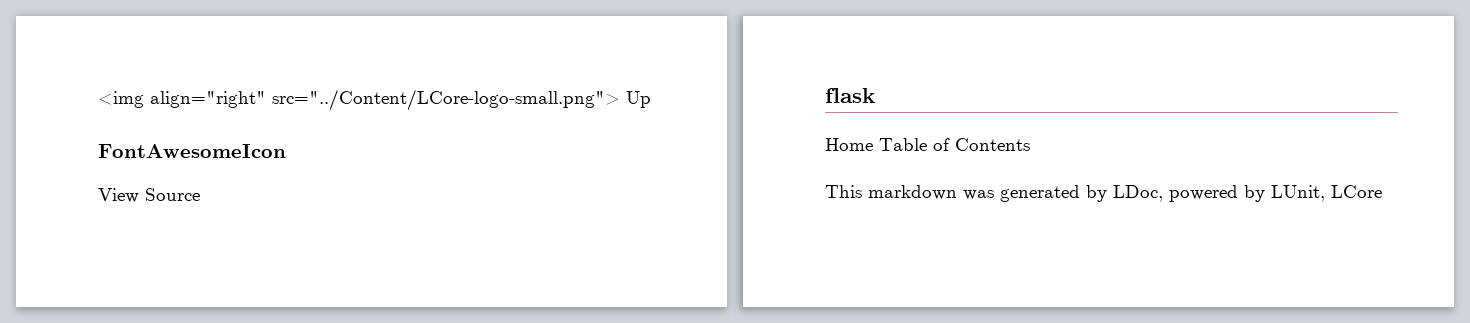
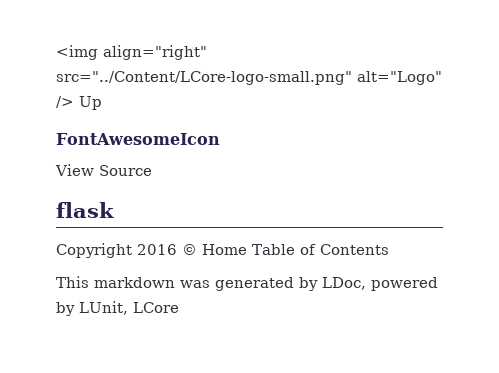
[272,89,620,111] src="../Content/LCore-logo-small.png"> -> [56,71,442,85] [56,96,74,108] src="../Content/LCore-logo-small.png" alt="Logo" />
(875, 95) none -> [56,243,197,258] Copyright 2016 ©

